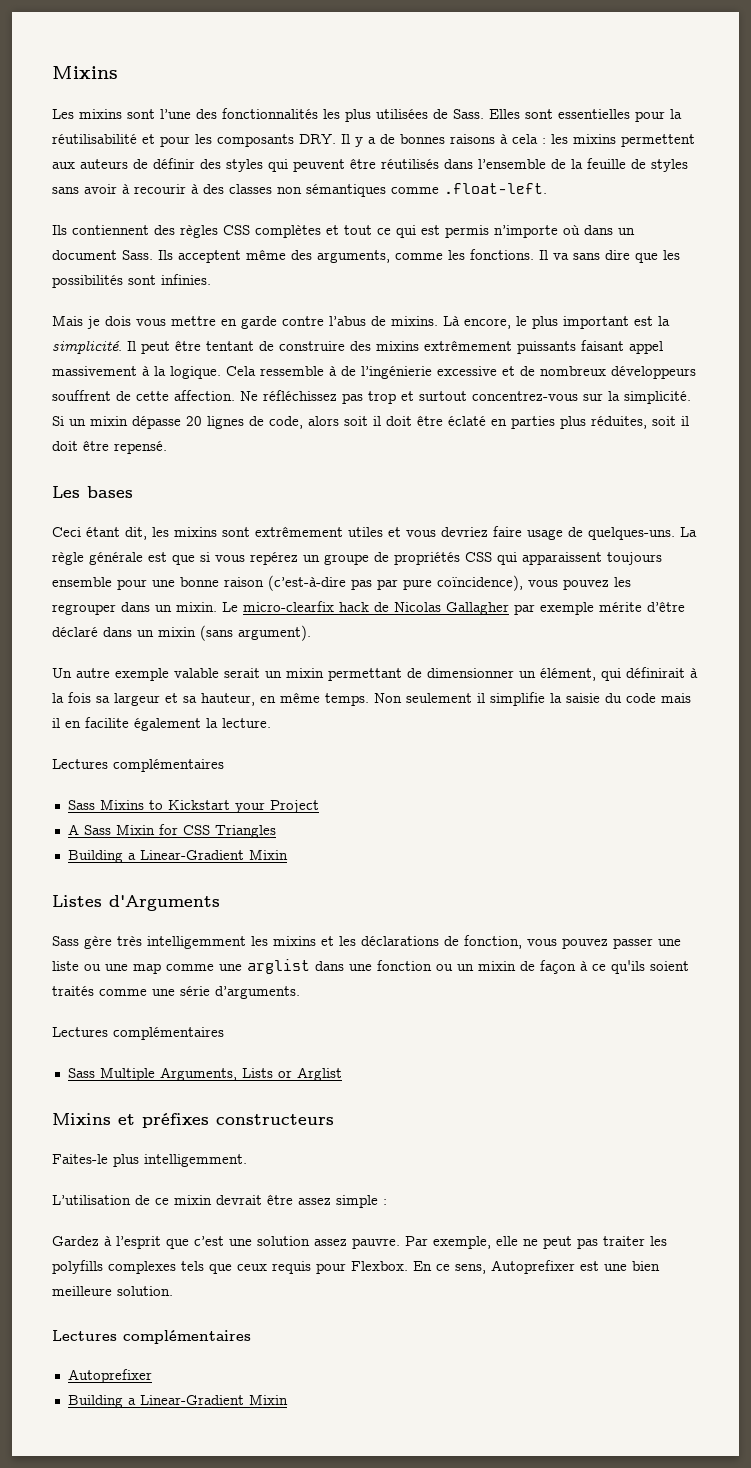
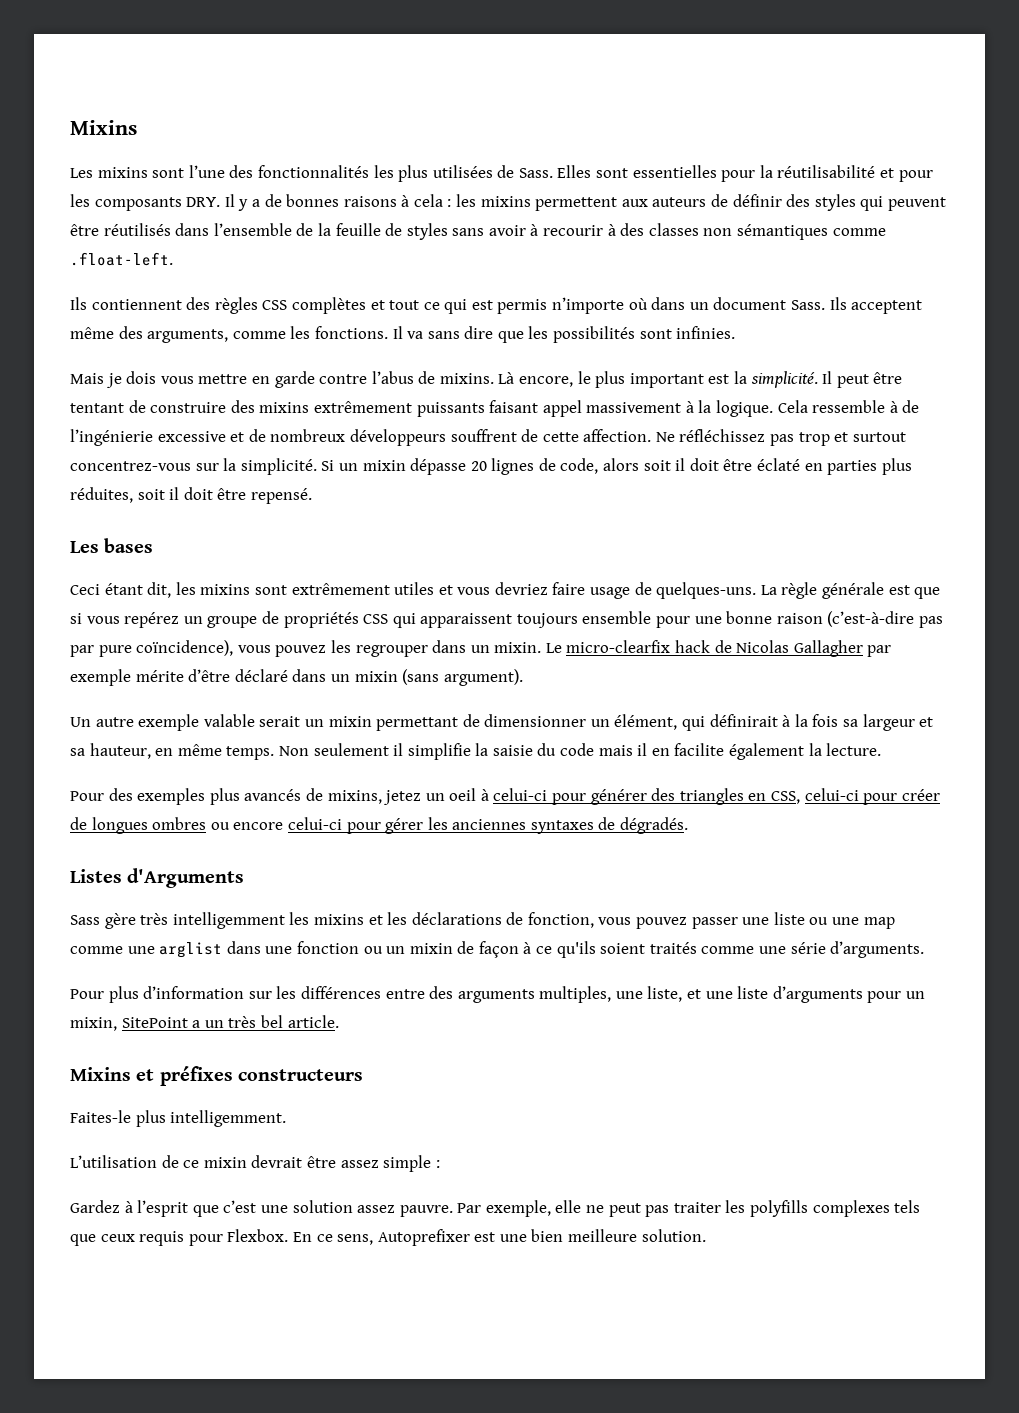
[52,759,224,772] [67,799,319,813] [67,824,276,838] [67,849,288,863] Lectures complémentaires // Sass Mixins to Kickstart your Project // A Sass Mixin for CSS Triangles // Building a Linear-Gradient Mixin -> [70,788,940,805] [70,817,689,834] Pour des exemples plus avancés de mixins, jetez un oeil à celui-ci pour générer des triangles en CSS, celui-ci pour créer de longues ombres ou encore celui-ci pour gérer les anciennes syntaxes de dégradés.
[52,1027,224,1040] [67,1067,342,1081] Lectures complémentaires // Sass Multiple Arguments, Lists or Arglist -> [70,986,926,1003] [70,1015,339,1031] Pour plus d’information sur les différences entre des arguments multiples, une liste, et une liste d’arguments pour un mixin, SitePoint a un très bel article.
[52,1330,251,1344] [67,1369,152,1383] [67,1394,288,1408] // Lectures complémentaires // Autoprefixer // Building a Linear-Gradient Mixin -> (706, 1235) none

